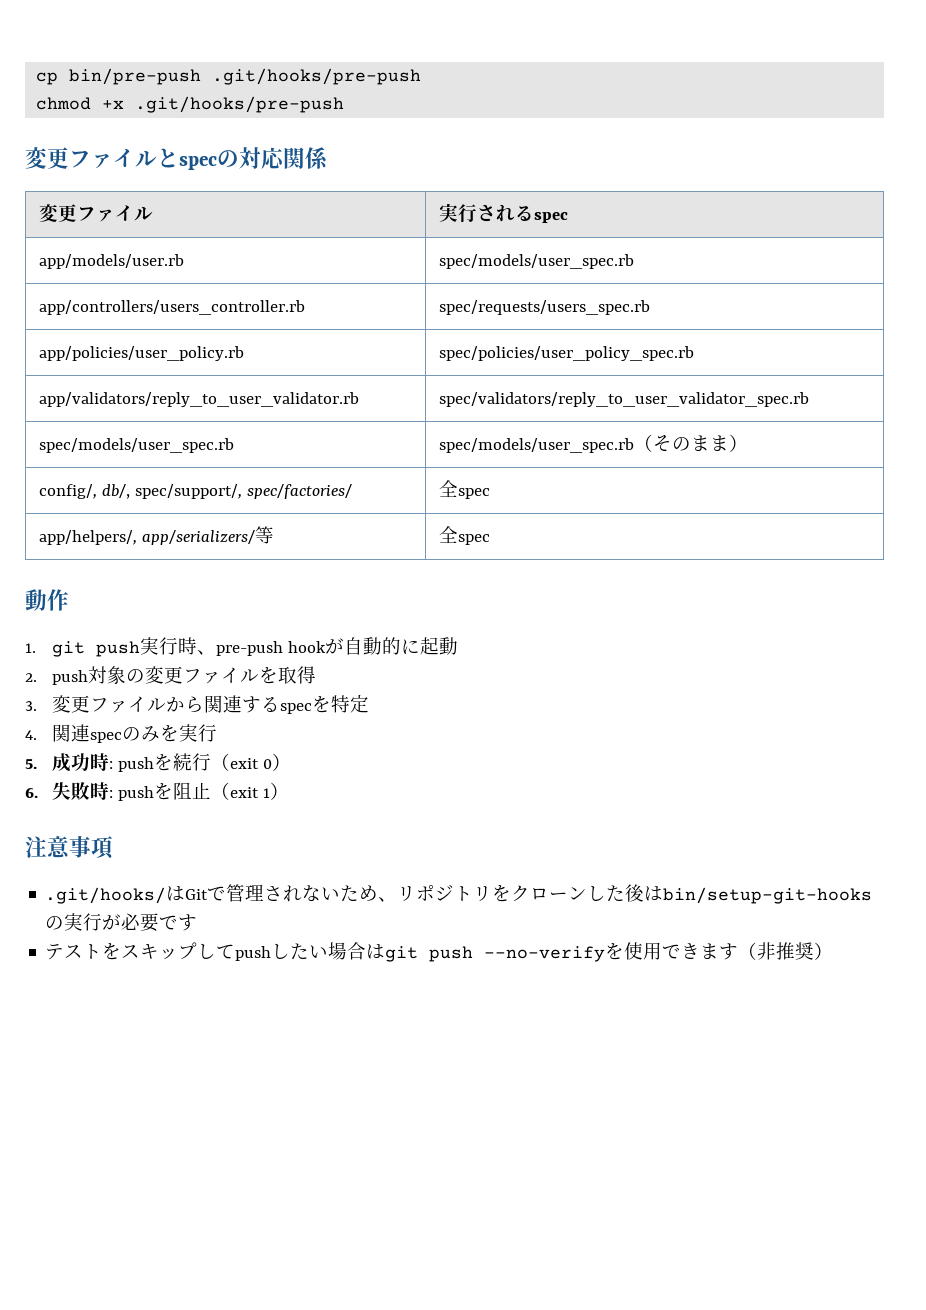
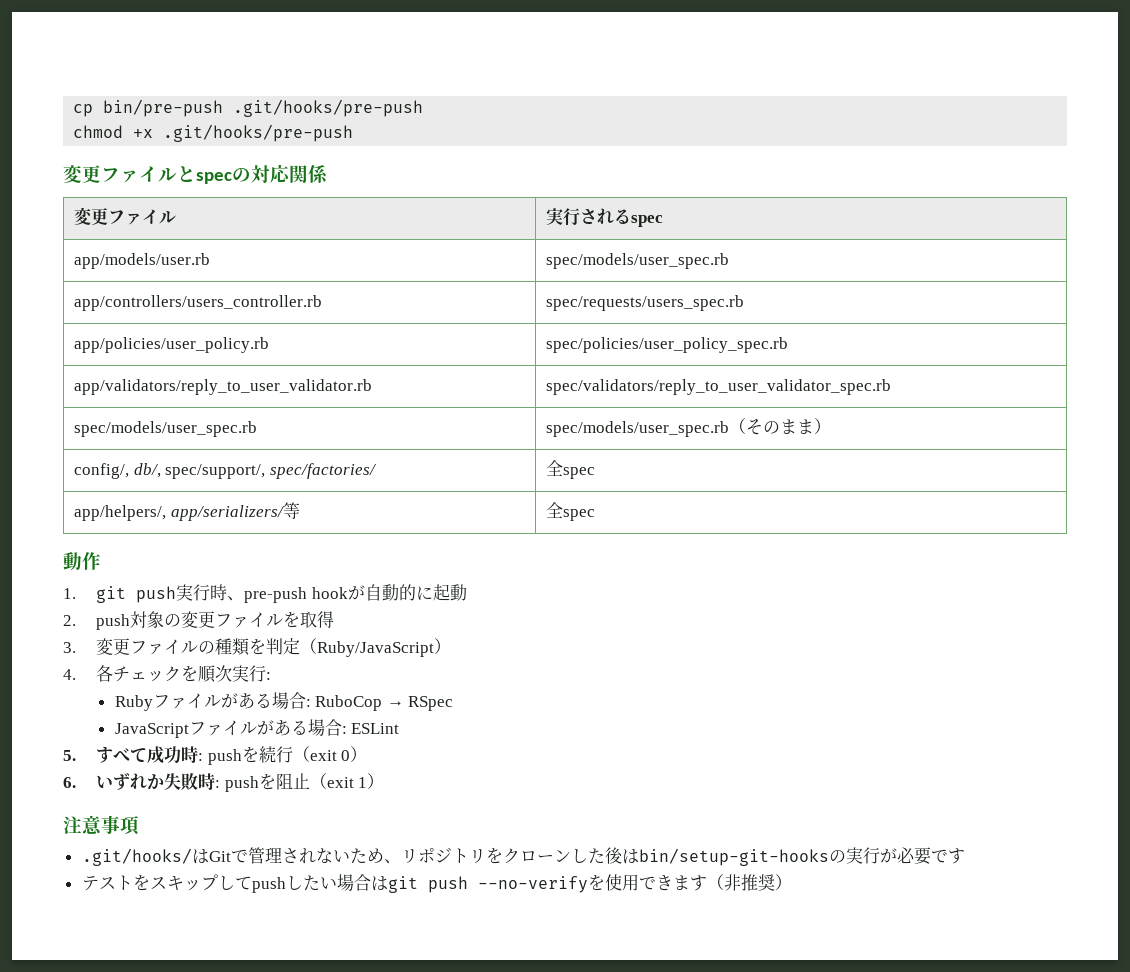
[166,695,351,714] から関連するspecを特 -> [198,638,284,656] の種類を判
(370, 703) none -> [300,638,452,657] （Ruby/JavaScript）
[52,724,218,743] 関連specのみを実行 -> [96,665,272,683] [114,692,454,711] [114,719,400,738] 各チェックを順次実行: // Rubyファイルがある場合: RuboCop → RSpec // JavaScriptファイルがある場合: ESLint
(37, 764) none -> [96,746,148,763] すべて
(38, 793) none -> [96,772,165,790] いずれか

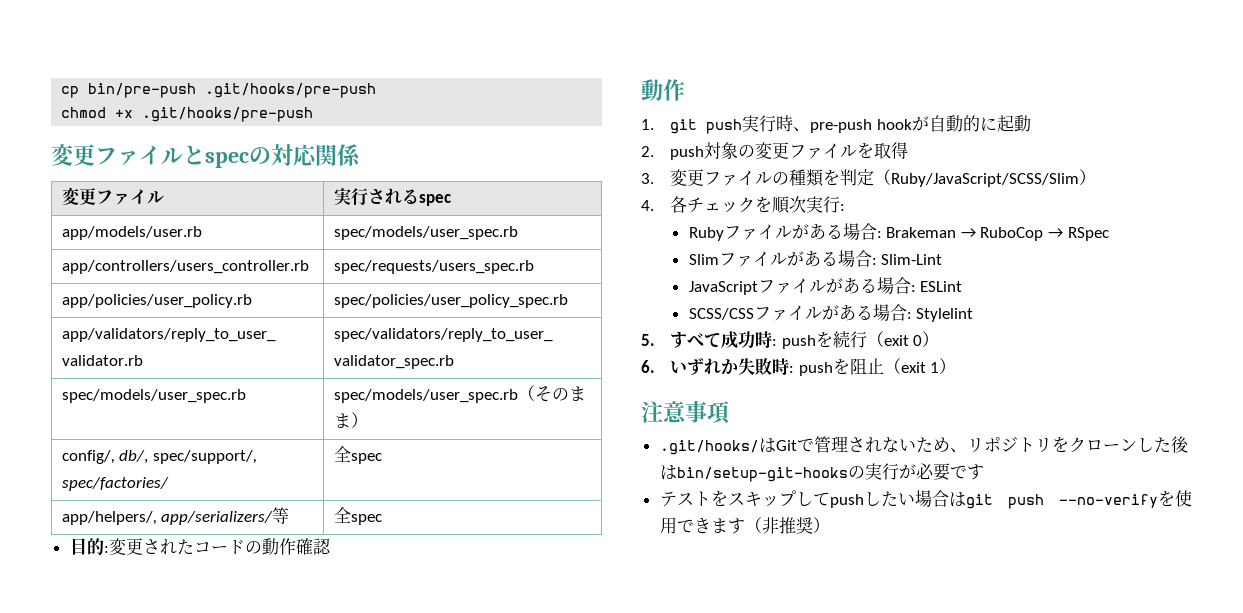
(596, 515) none -> [69,538,331,555] // 目的:変更されたコードの動作確認
[317,641,435,657] Ruby/JavaScript -> [890,173,1079,187] Ruby/JavaScript/SCSS/Slim
(311, 703) none -> [886,227,976,238] Brakeman →
(454, 703) none -> [688,250,943,267] // Slimファイルがある場合: Slim-Lint
(400, 728) none -> [688,304,974,322] // SCSS/CSSファイルがある場合: Stylelint

